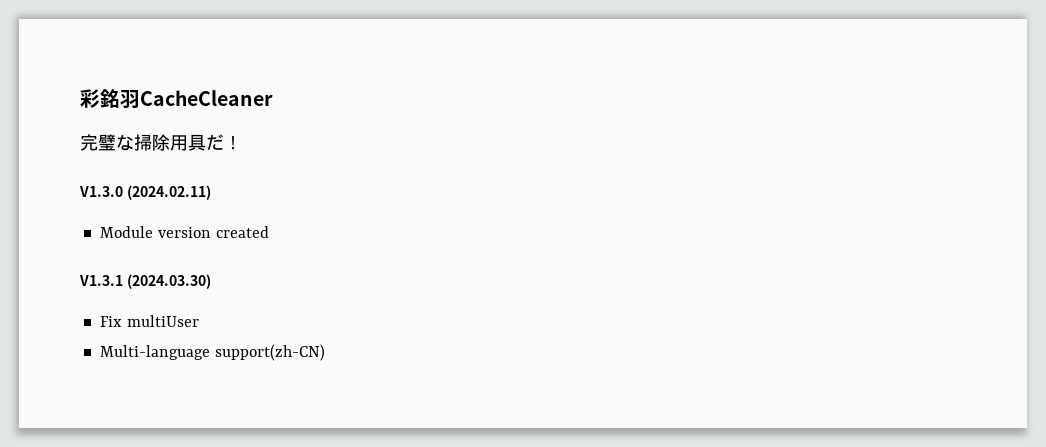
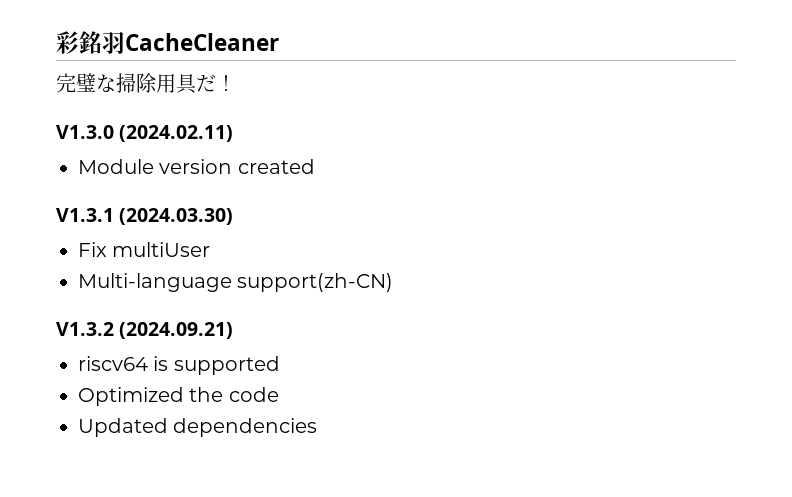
(325, 352) none -> [56,322,234,339] [78,356,280,375] [78,387,279,406] [78,418,318,437] // V1.3.2 (2024.09.21) // riscv64 is supported // Optimized the code // Updated dependencies

